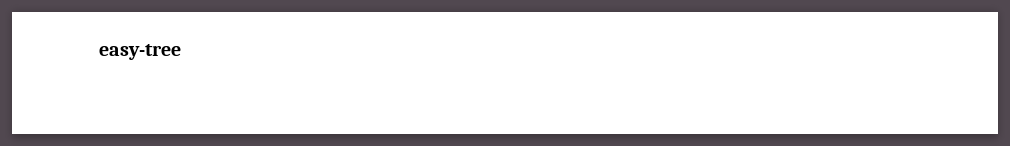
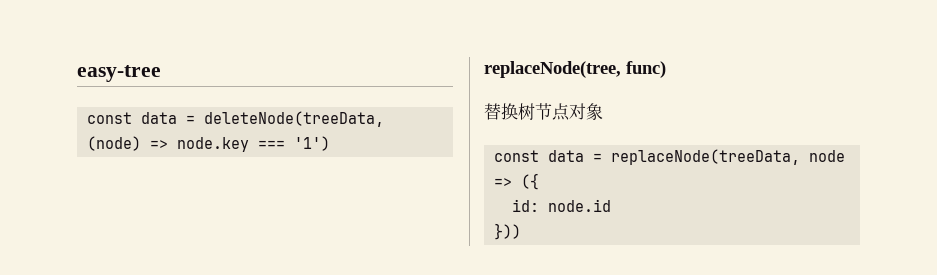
(181, 52) none -> [87,111,385,127] [87,136,331,152] [484,61,666,78] [484,103,603,121] [494,149,846,165] [494,173,540,190] [512,199,612,212] [494,223,522,240] // const data = deleteNode(treeData, (node) => node.key === '1') // replaceNode(tree, func) // 替换树节点对象 // const data = replaceNode(treeData, node => ({ // id: node.id // }))

